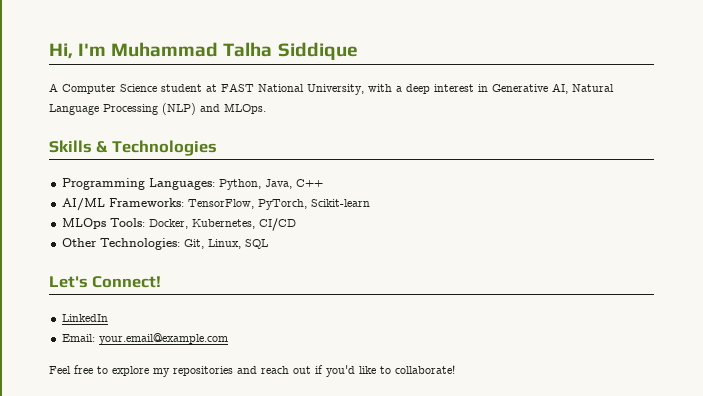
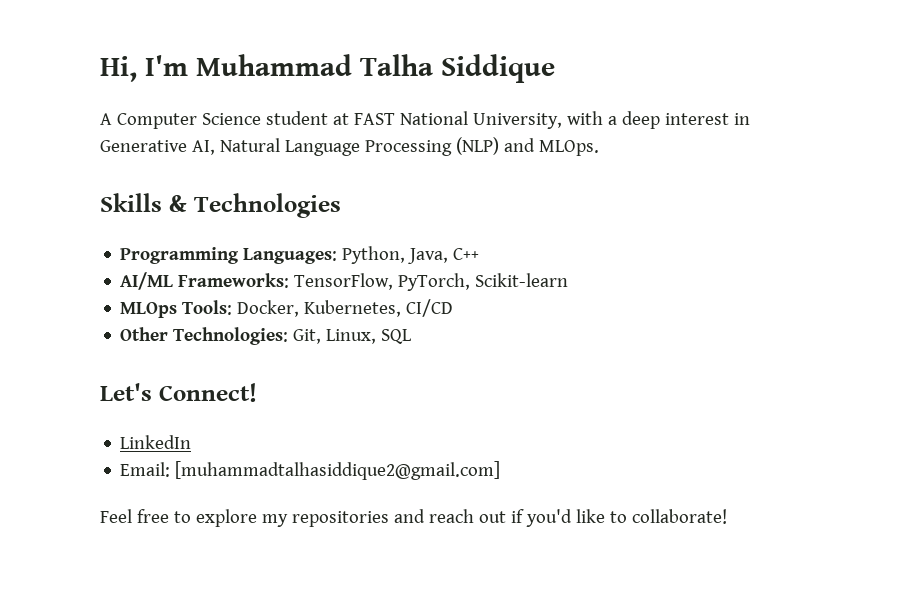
[98,333,228,345] your.email@example.com -> [175,461,501,480] [muhammadtalhasiddique2@gmail.com]

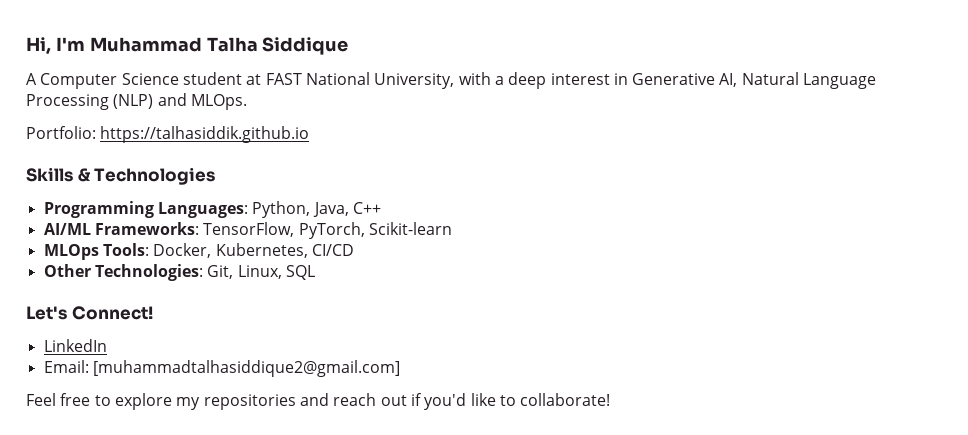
(599, 148) none -> [26,126,310,143] // Portfolio: https://talhasiddik.github.io

